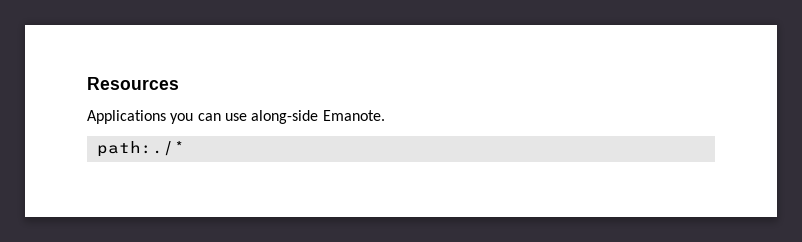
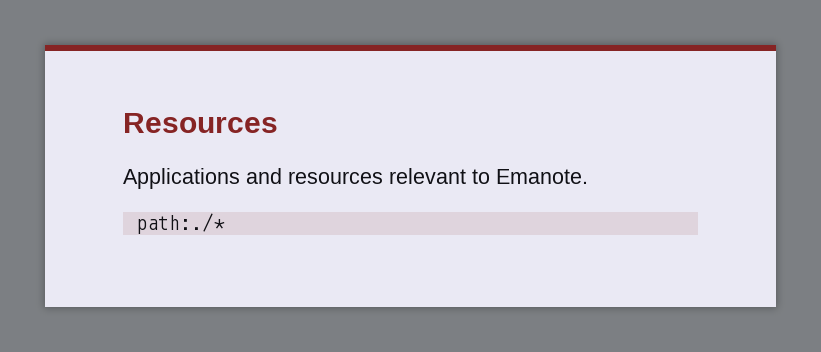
[170,110,319,124] you can use along-side -> [246,168,490,184] and resources relevant to

